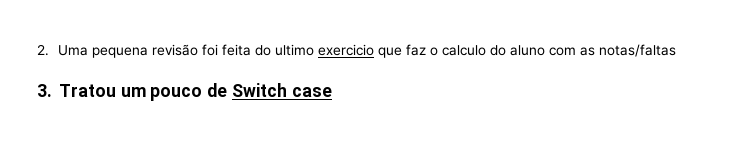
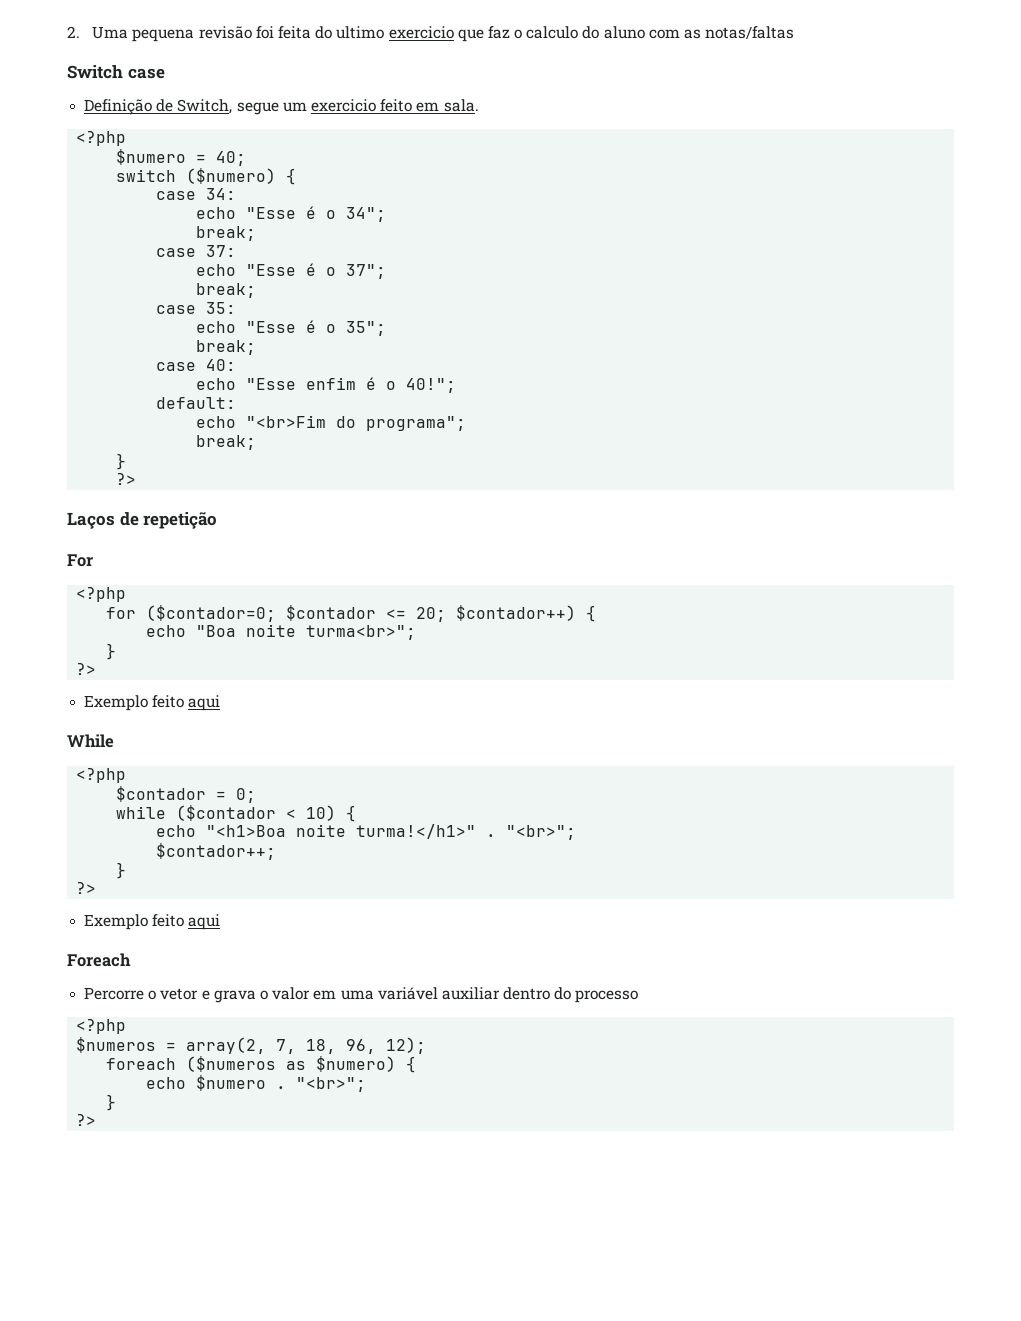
[37,83,332,101] 3. Tratou um pouco de Switch case -> [67,65,165,79] [84,99,479,115] [76,131,127,146] [116,149,247,166] [116,168,297,185] [156,188,237,200] [196,206,387,222] [196,226,257,241] [156,245,237,257] [196,263,387,279] [196,283,257,298] [156,302,237,314] [196,320,387,336] [196,340,257,355] [156,359,237,371] [196,377,457,393] [156,397,237,409] [196,415,467,431] [196,435,257,450] [116,453,127,470] [116,473,137,485] [67,512,218,529] [67,554,93,567] [76,587,127,602] [106,605,597,622] [146,624,417,640] [106,643,117,660] [76,663,97,675] [84,695,221,711] [67,734,114,748] [76,768,127,783] [116,786,257,803] [116,805,357,822] [156,824,577,840] [156,843,277,860] [116,862,127,879] [76,882,97,894] [84,914,221,930] [67,953,131,967] [84,987,639,1003] [76,1019,127,1034] [76,1037,427,1054] [106,1056,417,1073] [146,1075,367,1092] [106,1094,117,1111] [76,1114,97,1126] Switch case // Definição de Switch, segue um exercicio feito em sala. // <?php // $numero = 40; // switch ($numero) { // case 34: // echo "Esse é o 34"; // break; // case 37: // echo "Esse é o 37"; // break; // case 35: // echo "Esse é o 35"; // break; // case 40: // echo "Esse enfim é o 40!"; // default: // echo "<br>Fim do programa"; // break; // } // ?> // Laços de repetição // For // <?php // for ($contador=0; $contador <= 20; $contador++) { // echo "Boa noite turma<br>"; // } // ?> // Exemplo feito aqui // While // <?php // $contador = 0; // while ($contador < 10) { // echo "<h1>Boa noite turma!</h1>" . "<br>"; // $contador++; // } // ?> // Exemplo feito aqui // Foreach // Percorre o vetor e grava o valor em uma variável auxiliar dentro do processo // <?php // $numeros = array(2, 7, 18, 96, 12); // foreach ($numeros as $numero) { // echo $numero . "<br>"; // } // ?>

